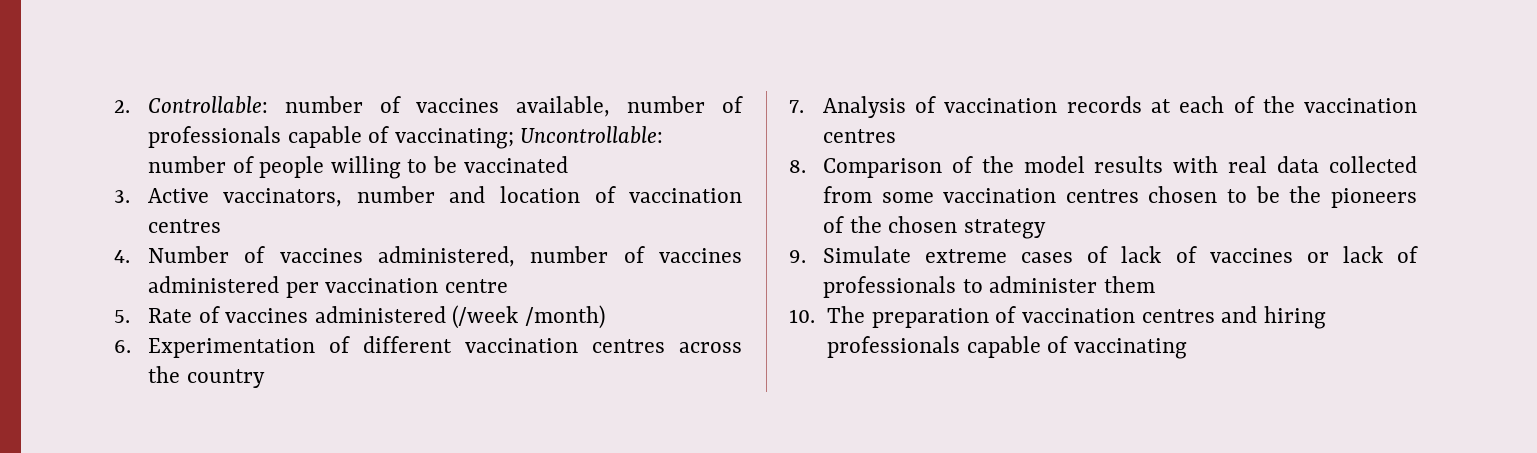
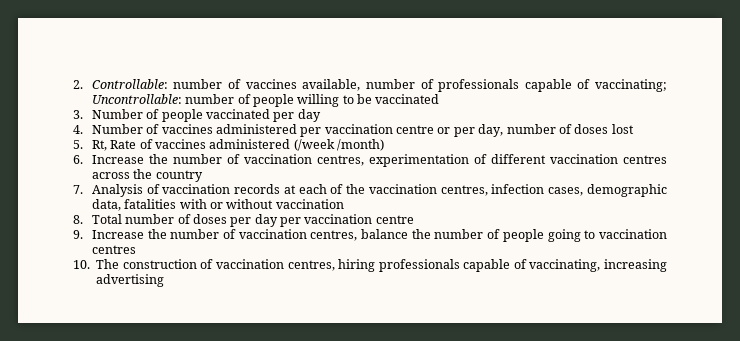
[147,186,742,207] [147,219,221,233] Active vaccinators, number and location of vaccination centres -> [91,109,321,122] Number of people vaccinated per day
[377,246,742,267] administered, number of vaccines -> (213, 129) none
(508, 286) none -> [437,124,634,137] or per day, number of doses lost
(130, 316) none -> [91,140,107,151] Rt,
[147,338,315,358] Experimentation -> [91,154,469,167] Increase the number of vaccination centres, experimentation
[822,129,896,143] [789,156,1417,178] [822,186,1417,208] [822,216,1046,239] [789,246,1418,263] [822,276,1155,298] [789,306,1258,328] centres // 8. Comparison of the model results with real data collected from some vaccination centres chosen to be the pioneers of the chosen strategy // 9. Simulate extreme cases of lack of vaccines or lack of professionals to administer them // 10. The preparation of vaccination centres and -> [440,184,667,197] [91,199,344,211] [73,214,414,227] [73,229,667,242] [91,245,136,254] [73,259,335,271] centres, infection cases, demographic data, fatalities with or without vaccination // 8. Total number of doses per day per vaccination centre // 9. Increase the number of vaccination centres, balance the number of people going to vaccination centres // 10. The construction of vaccination centres,
[1074,338,1188,359] vaccinating -> [529,259,667,272] [96,274,165,287] vaccinating, increasing advertising

